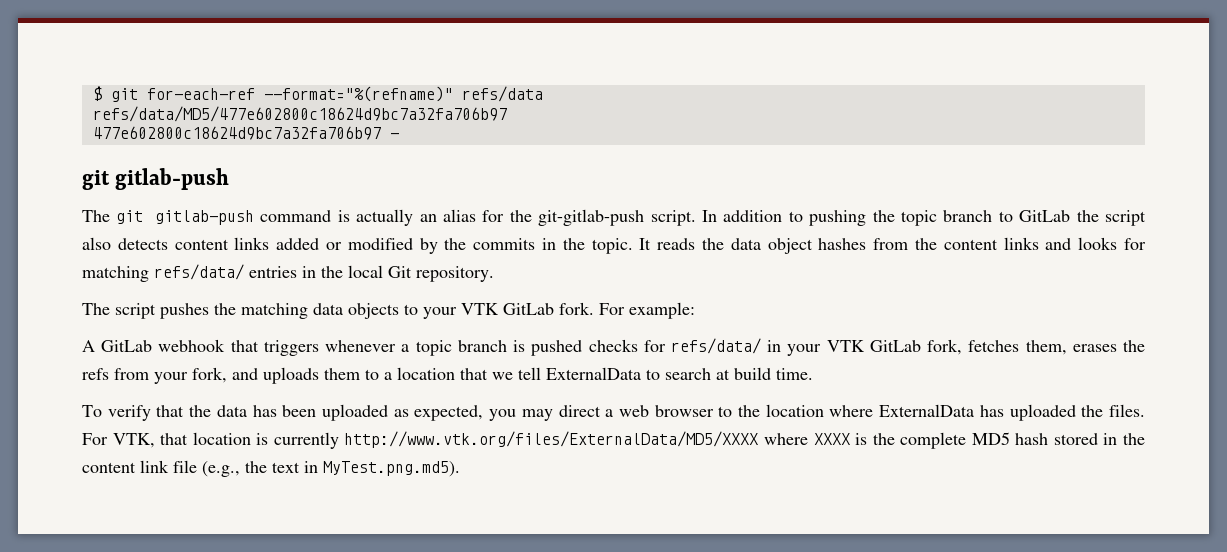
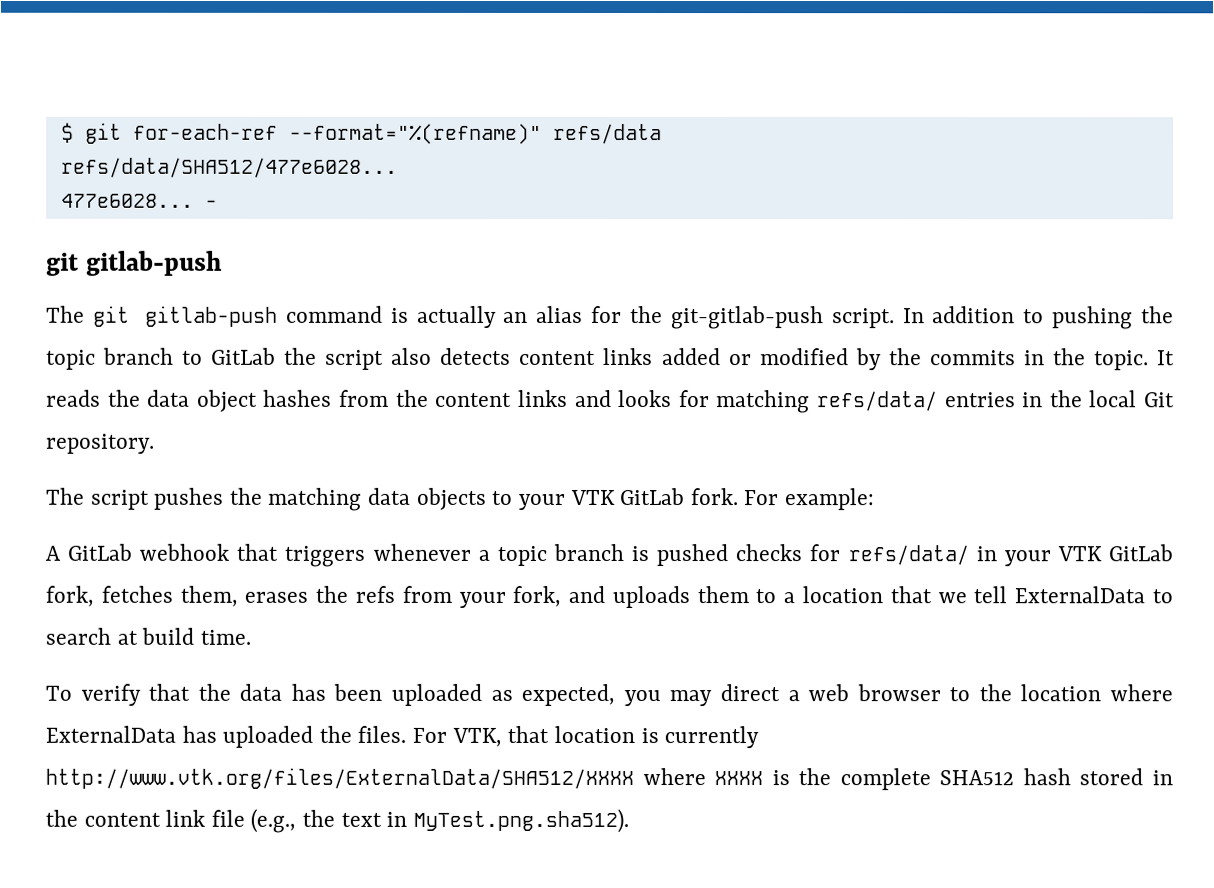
[92,106,507,122] [92,126,381,140] refs/data/MD5/477e602800c18624d9bc7a32fa706b97 // 477e602800c18624d9bc7a32fa706b97 -> [60,157,398,178] [60,193,194,208] refs/data/SHA512/477e6028... // 477e6028...
[344,431,759,448] http://www.vtk.org/files/ExternalData/MD5/XXXX -> [45,767,634,790] http://www.vtk.org/files/ExternalData/SHA512/XXXX
[971,432,1010,445] MD5 -> [939,770,1015,786] SHA512
[323,461,460,477] MyTest.png.md5). -> [412,808,629,834] MyTest.png.sha512).

